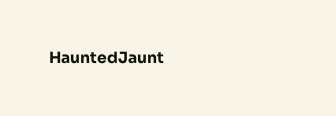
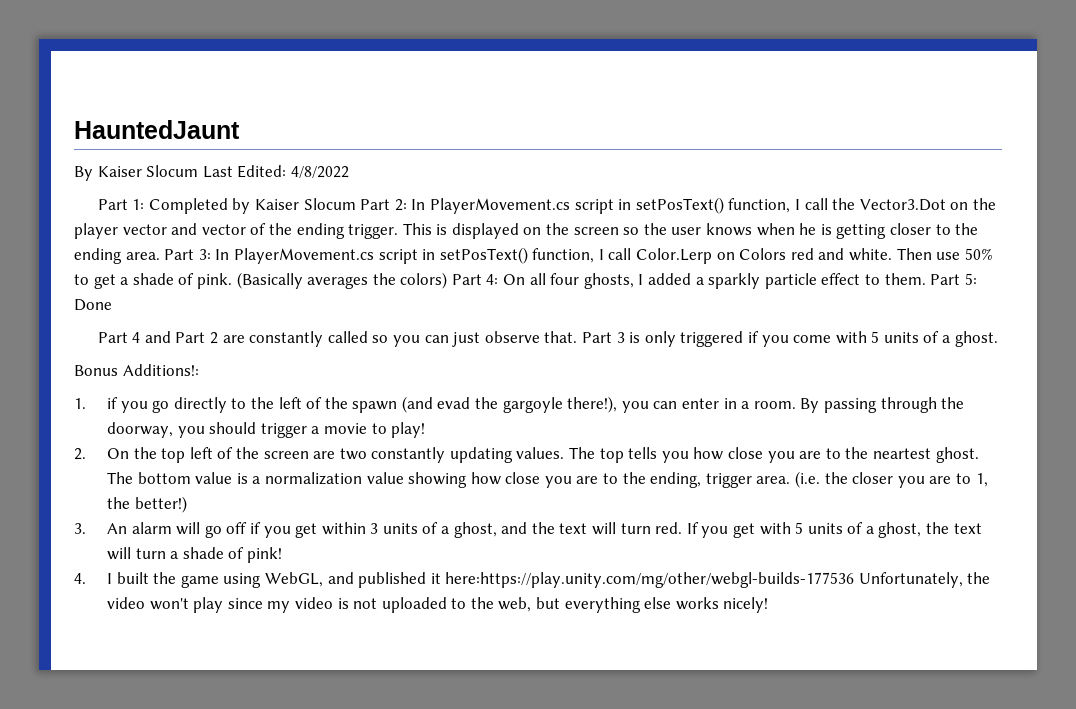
(164, 57) none -> [74,165,349,181] [97,197,996,214] [74,223,979,239] [74,247,993,264] [74,272,977,289] [74,299,112,311] [97,331,998,347] [74,364,199,376] [74,396,965,413] [106,422,426,438] [74,447,979,463] [106,471,988,488] [106,496,187,513] [74,522,982,538] [106,547,282,563] [74,572,991,588] [106,597,769,613] // By Kaiser Slocum Last Edited: 4/8/2022 // Part 1: Completed by Kaiser Slocum Part 2: In PlayerMovement.cs script in setPosText() function, I call the Vector3.Dot on the player vector and vector of the ending trigger. This is displayed on the screen so the user knows when he is getting closer to the ending area. Part 3: In PlayerMovement.cs script in setPosText() function, I call Color.Lerp on Colors red and white. Then use 50% to get a shade of pink. (Basically averages the colors) Part 4: On all four ghosts, I added a sparkly particle effect to them. Part 5: Done // Part 4 and Part 2 are constantly called so you can just observe that. Part 3 is only triggered if you come with 5 units of a ghost. // Bonus Additions!: // 1. if you go directly to the left of the spawn (and evad the gargoyle there!), you can enter in a room. By passing through the doorway, you should trigger a movie to play! // 2. On the top left of the screen are two constantly updating values. The top tells you how close you are to the neartest ghost. The bottom value is a normalization value showing how close you are to the ending, trigger area. (i.e. the closer you are to 1, the better!) // 3. An alarm will go off if you get within 3 units of a ghost, and the text will turn red. If you get with 5 units of a ghost, the text will turn a shade of pink! // 4. I built the game using WebGL, and published it here:https://play.unity.com/mg/other/webgl-builds-177536 Unfortunately, the video won't play since my video is not uploaded to the web, but everything else works nicely!

